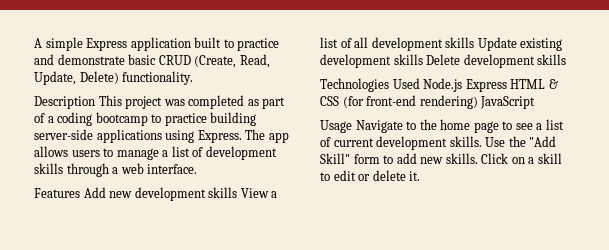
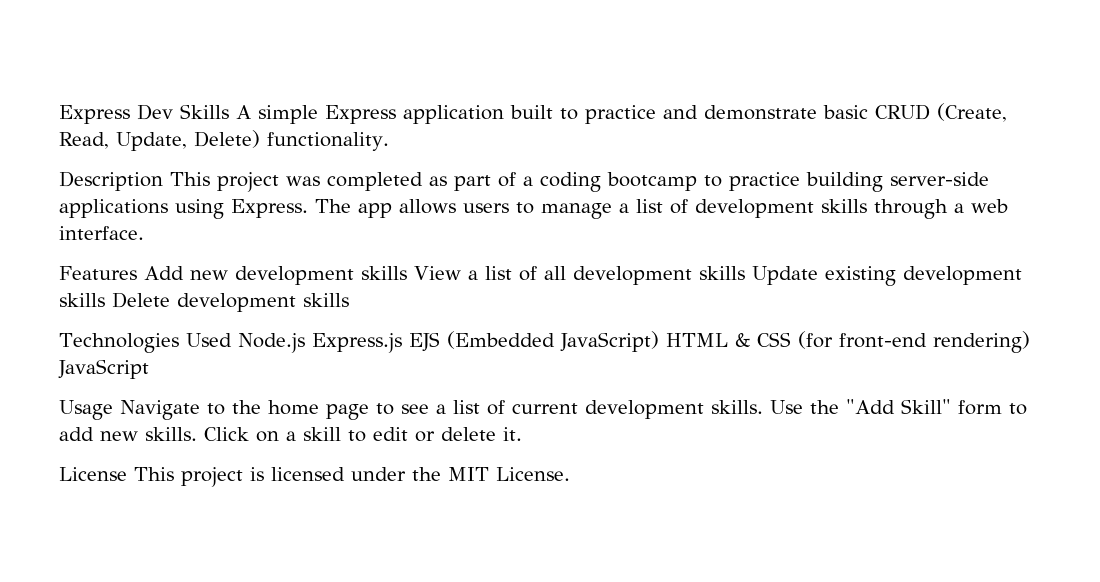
(34, 43) none -> [59,104,229,124] Express Dev Skills
[465,79,507,92] Express -> [311,331,659,353] Express.js EJS (Embedded JavaScript)
(421, 176) none -> [59,467,570,487] // License This project is licensed under the MIT License.

